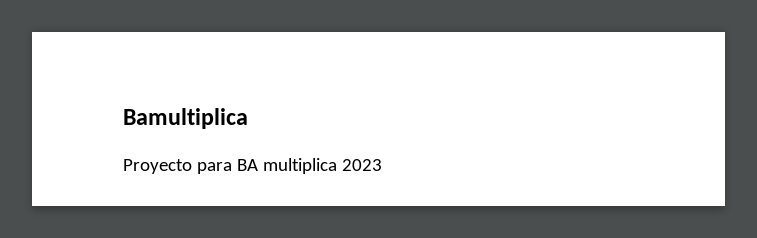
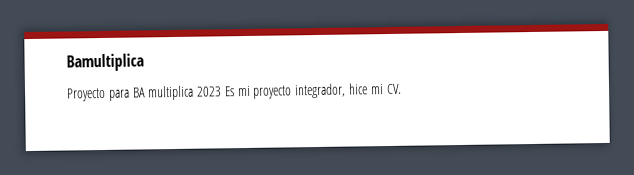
(382, 165) none -> [223,83,402,99] Es mi proyecto integrador, hice mi CV.

